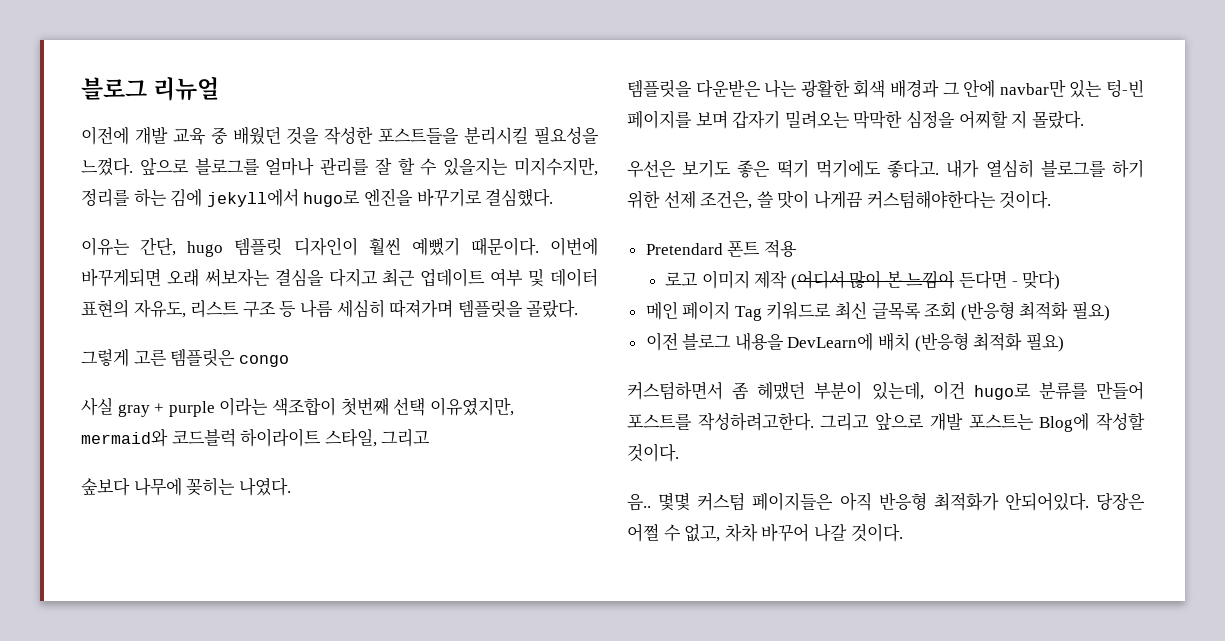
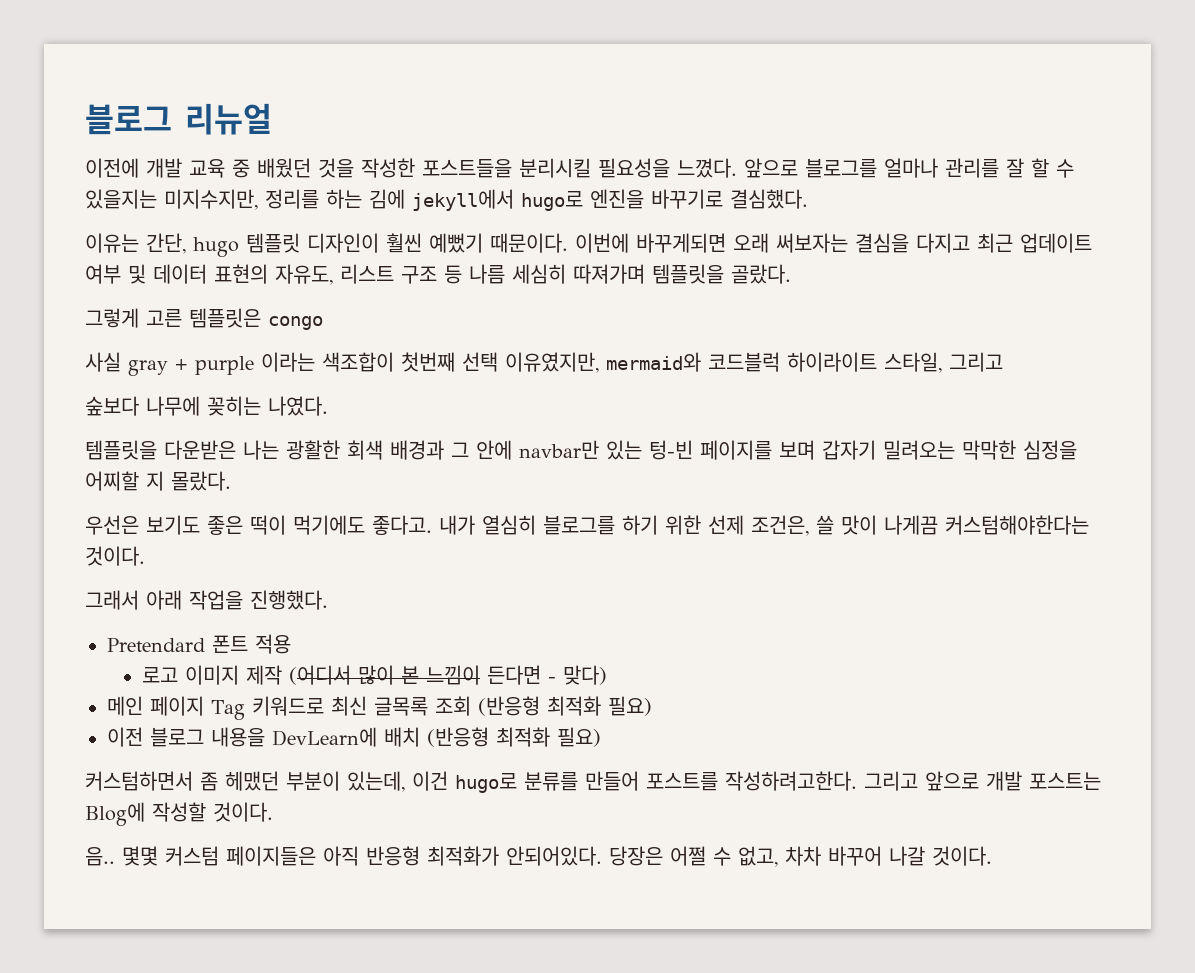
[776,160,809,178] 떡기 -> [250,515,286,535] 떡이
(1052, 199) none -> [85,590,328,610] // 그래서 아래 작업을 진행했다.

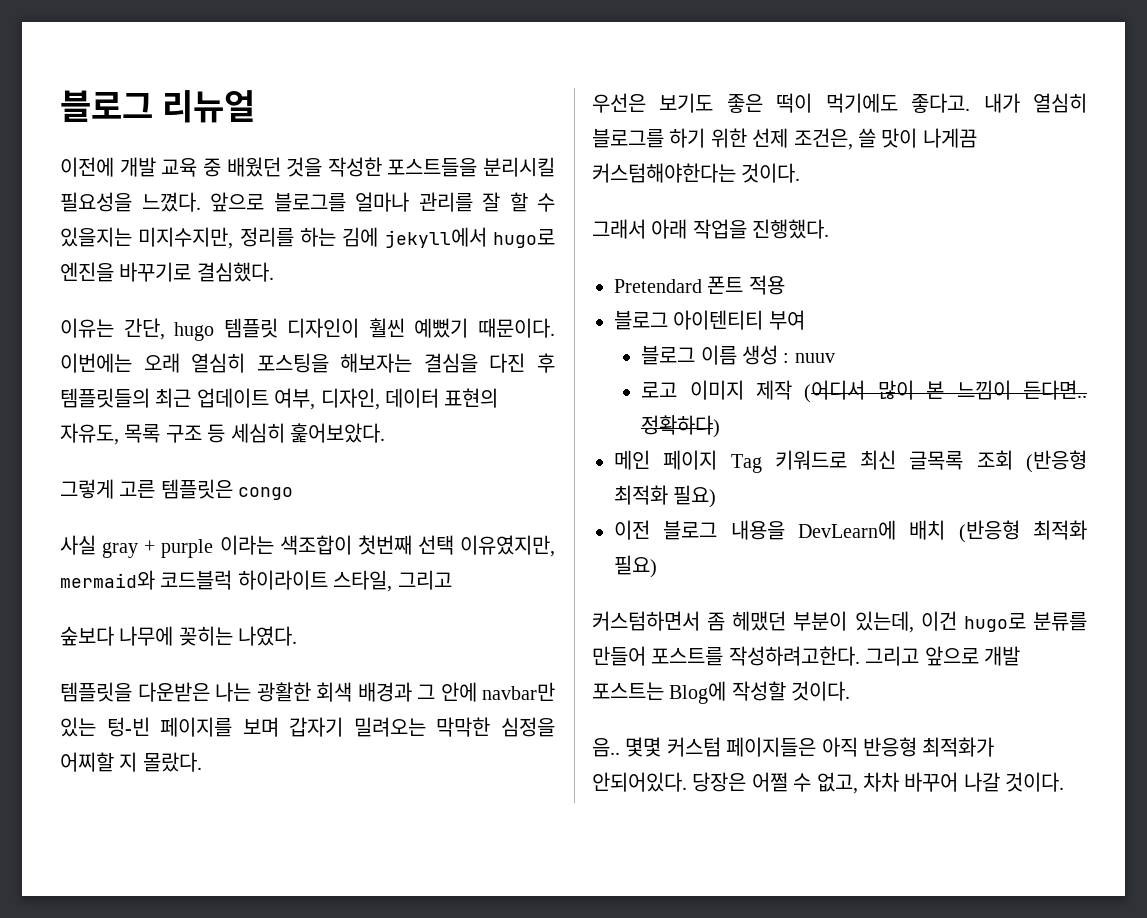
[575,233,1092,253] [85,264,146,284] 이번에 바꾸게되면 오래 써보자는 결심을 다지고 최근 업데이트 여부 및 -> [60,353,555,373] [60,388,380,410] 이번에는 오래 열심히 포스팅을 해보자는 결심을 다진 후 템플릿들의 최근 업데이트 여부, 디자인,
[340,264,394,284] 리스트 -> [124,424,161,443] 목록
[469,264,791,284] 나름 세심히 따져가며 템플릿을 골랐다. -> [230,423,385,443] 세심히 훑어보았다.
(291, 644) none -> [614,310,805,330] [641,345,835,365] // 블로그 아이텐티티 부여 // 블로그 이름 생성 : nuuv
[487,665,608,685] 든다면 - 맞다) -> [1023,380,1087,400] [641,415,721,438] 든다면.. 정확하다)

